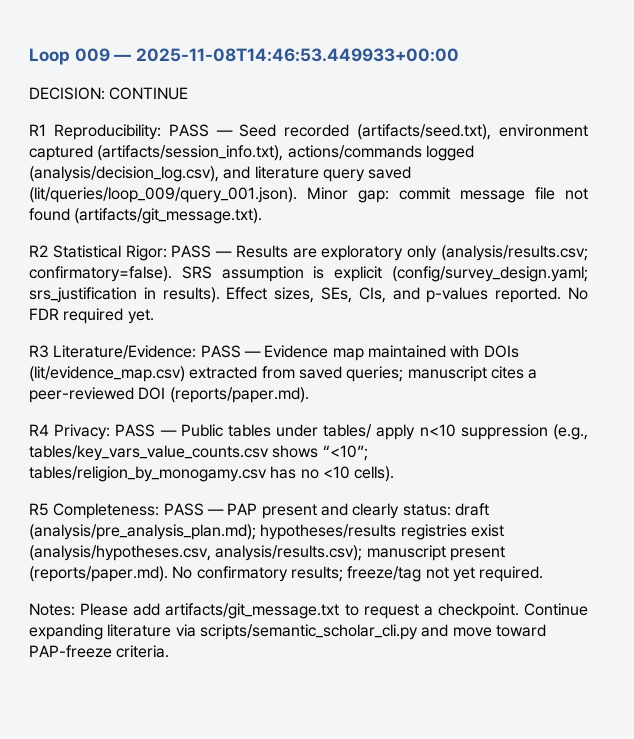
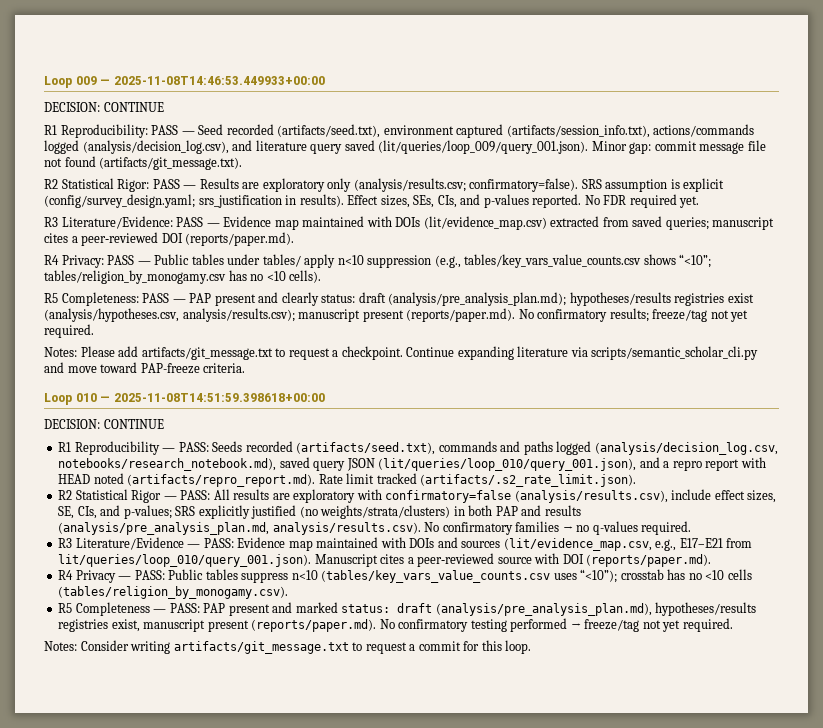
(170, 651) none -> [44,393,325,405] [44,419,164,429] [58,441,778,455] [58,457,766,471] [58,473,637,487] [58,489,777,503] [58,505,581,519] [58,521,692,535] [58,537,753,551] [58,553,712,567] [58,569,752,583] [58,586,289,599] [58,602,757,616] [58,618,733,632] [44,640,532,654] // Loop 010 — 2025-11-08T14:51:59.398618+00:00 // DECISION: CONTINUE // R1 Reproducibility — PASS: Seeds recorded (artifacts/seed.txt), commands and paths logged (analysis/decision_log.csv, notebooks/research_notebook.md), saved query JSON (lit/queries/loop_010/query_001.json), and a repro report with HEAD noted (artifacts/repro_report.md). Rate limit tracked (artifacts/.s2_rate_limit.json). // R2 Statistical Rigor — PASS: All results are exploratory with confirmatory=false (analysis/results.csv), include effect sizes, SE, CIs, and p-values; SRS explicitly justified (no weights/strata/clusters) in both PAP and results (analysis/pre_analysis_plan.md, analysis/results.csv). No confirmatory families → no q-values required. // R3 Literature/Evidence — PASS: Evidence map maintained with DOIs and sources (lit/evidence_map.csv, e.g., E17–E21 from lit/queries/loop_010/query_001.json). Manuscript cites a peer‑reviewed source with DOI (reports/paper.md). // R4 Privacy — PASS: Public tables suppress n<10 (tables/key_vars_value_counts.csv uses “<10”); crosstab has no <10 cells (tables/religion_by_monogamy.csv). // R5 Completeness — PASS: PAP present and marked status: draft (analysis/pre_analysis_plan.md), hypotheses/results registries exist, manuscript present (reports/paper.md). No confirmatory testing performed → freeze/tag not yet required. // Notes: Consider writing artifacts/git_message.txt to request a commit for this loop.

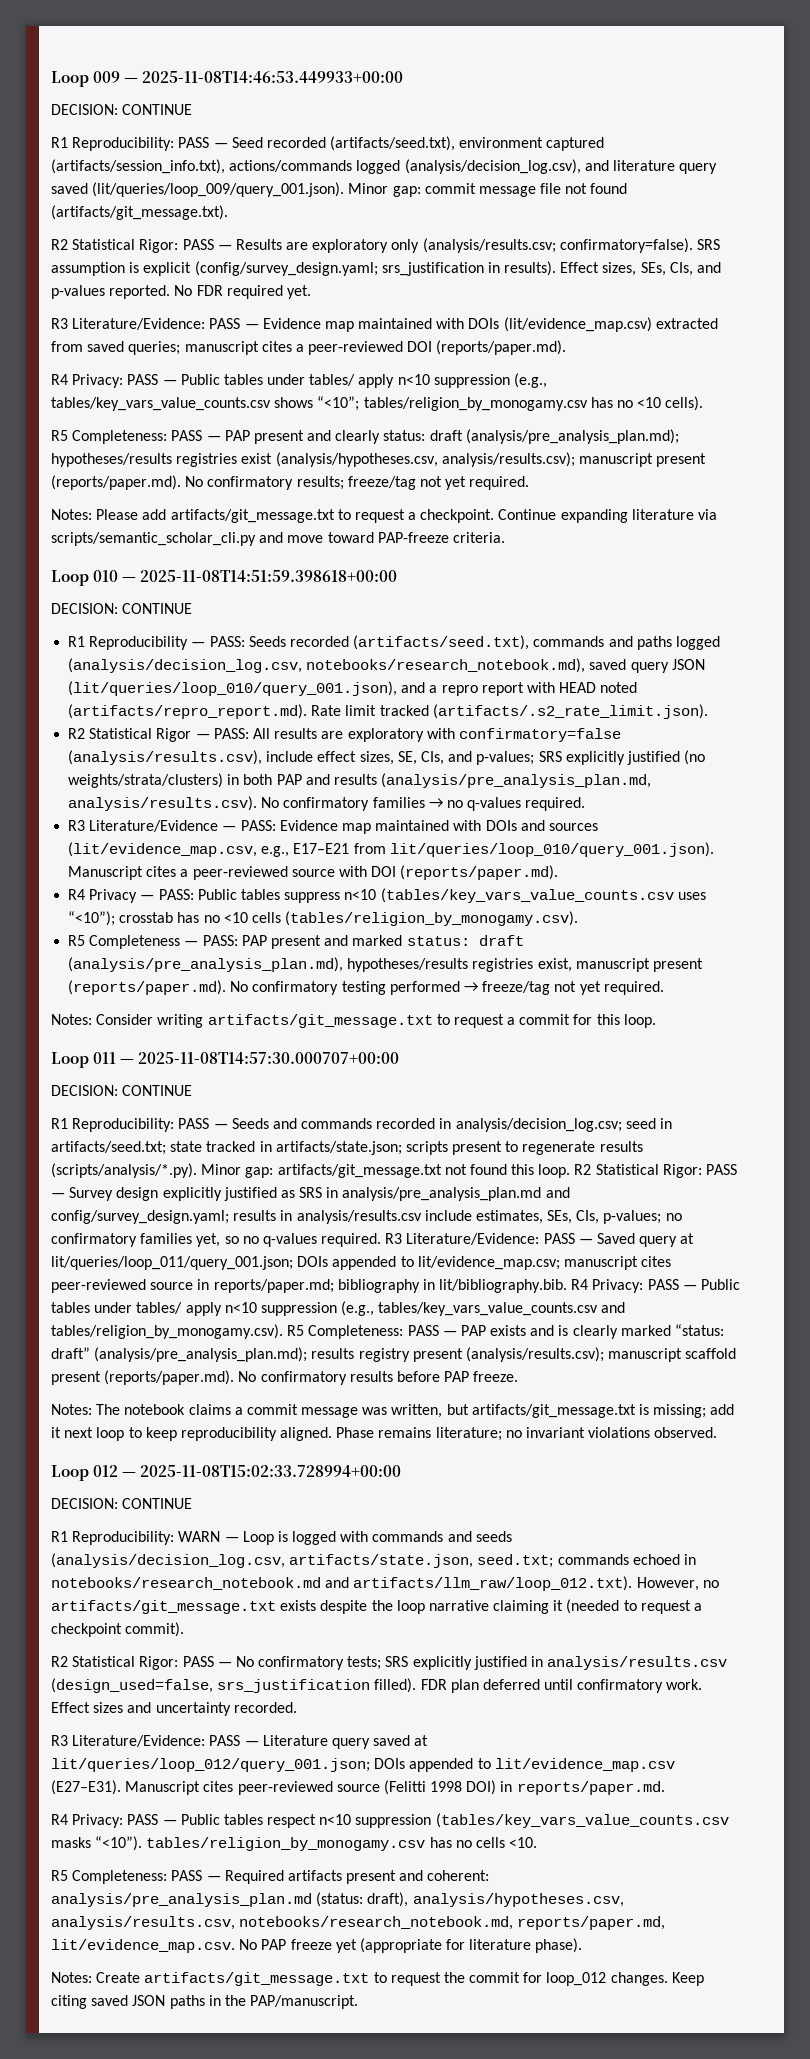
(532, 647) none -> [51,1052,400,1068] [51,1085,193,1096] [51,1118,673,1132] [51,1141,643,1155] [51,1163,738,1178] [51,1187,570,1201] [51,1210,682,1224] [51,1233,695,1247] [51,1256,672,1270] [51,1279,741,1293] [51,1301,626,1316] [51,1324,725,1339] [51,1347,737,1362] [51,1370,519,1385] [51,1404,735,1418] [51,1427,718,1441] [51,1465,402,1481] [51,1498,193,1509] [51,1531,512,1545] [51,1553,696,1568] [51,1576,719,1591] [51,1599,703,1614] [51,1622,185,1637] [51,1656,728,1670] [51,1678,703,1693] [51,1702,297,1716] [51,1735,429,1749] [51,1758,675,1772] [51,1780,665,1795] [51,1813,729,1828] [51,1836,538,1851] [51,1870,490,1884] [51,1892,624,1907] [51,1916,666,1930] [51,1938,583,1953] [51,1972,704,1986] [51,1995,359,2009] // Loop 011 — 2025-11-08T14:57:30.000707+00:00 // DECISION: CONTINUE // R1 Reproducibility: PASS — Seeds and commands recorded in analysis/decision_log.csv; seed in artifacts/seed.txt; state tracked in artifacts/state.json; scripts present to regenerate results (scripts/analysis/*.py). Minor gap: artifacts/git_message.txt not found this loop. R2 Statistical Rigor: PASS — Survey design explicitly justified as SRS in analysis/pre_analysis_plan.md and config/survey_design.yaml; results in analysis/results.csv include estimates, SEs, CIs, p-values; no confirmatory families yet, so no q-values required. R3 Literature/Evidence: PASS — Saved query at lit/queries/loop_011/query_001.json; DOIs appended to lit/evidence_map.csv; manuscript cites peer-reviewed source in reports/paper.md; bibliography in lit/bibliography.bib. R4 Privacy: PASS — Public tables under tables/ apply n<10 suppression (e.g., tables/key_vars_value_counts.csv and tables/religion_by_monogamy.csv). R5 Completeness: PASS — PAP exists and is clearly marked “status: draft” (analysis/pre_analysis_plan.md); results registry present (analysis/results.csv); manuscript scaffold present (reports/paper.md). No confirmatory results before PAP freeze. // Notes: The notebook claims a commit message was written, but artifacts/git_message.txt is missing; add it next loop to keep reproducibility aligned. Phase remains literature; no invariant violations observed. // Loop 012 — 2025-11-08T15:02:33.728994+00:00 // DECISION: CONTINUE // R1 Reproducibility: WARN — Loop is logged with commands and seeds (analysis/decision_log.csv, artifacts/state.json, seed.txt; commands echoed in notebooks/research_notebook.md and artifacts/llm_raw/loop_012.txt). However, no artifacts/git_message.txt exists despite the loop narrative claiming it (needed to request a checkpoint commit). // R2 Statistical Rigor: PASS — No confirmatory tests; SRS explicitly justified in analysis/results.csv (design_used=false, srs_justification filled). FDR plan deferred until confirmatory work. Effect sizes and uncertainty recorded. // R3 Literature/Evidence: PASS — Literature query saved at lit/queries/loop_012/query_001.json; DOIs appended to lit/evidence_map.csv (E27–E31). Manuscript cites peer‑reviewed source (Felitti 1998 DOI) in reports/paper.md. // R4 Privacy: PASS — Public tables respect n<10 suppression (tables/key_vars_value_counts.csv masks “<10”). tables/religion_by_monogamy.csv has no cells <10. // R5 Completeness: PASS — Required artifacts present and coherent: analysis/pre_analysis_plan.md (status: draft), analysis/hypotheses.csv, analysis/results.csv, notebooks/research_notebook.md, reports/paper.md, lit/evidence_map.csv. No PAP freeze yet (appropriate for literature phase). // Notes: Create artifacts/git_message.txt to request the commit for loop_012 changes. Keep citing saved JSON paths in the PAP/manuscript.

